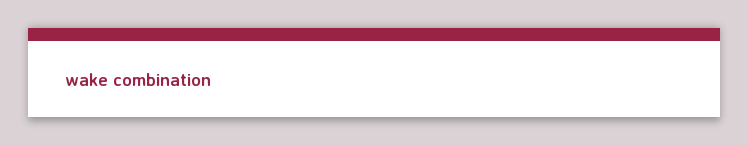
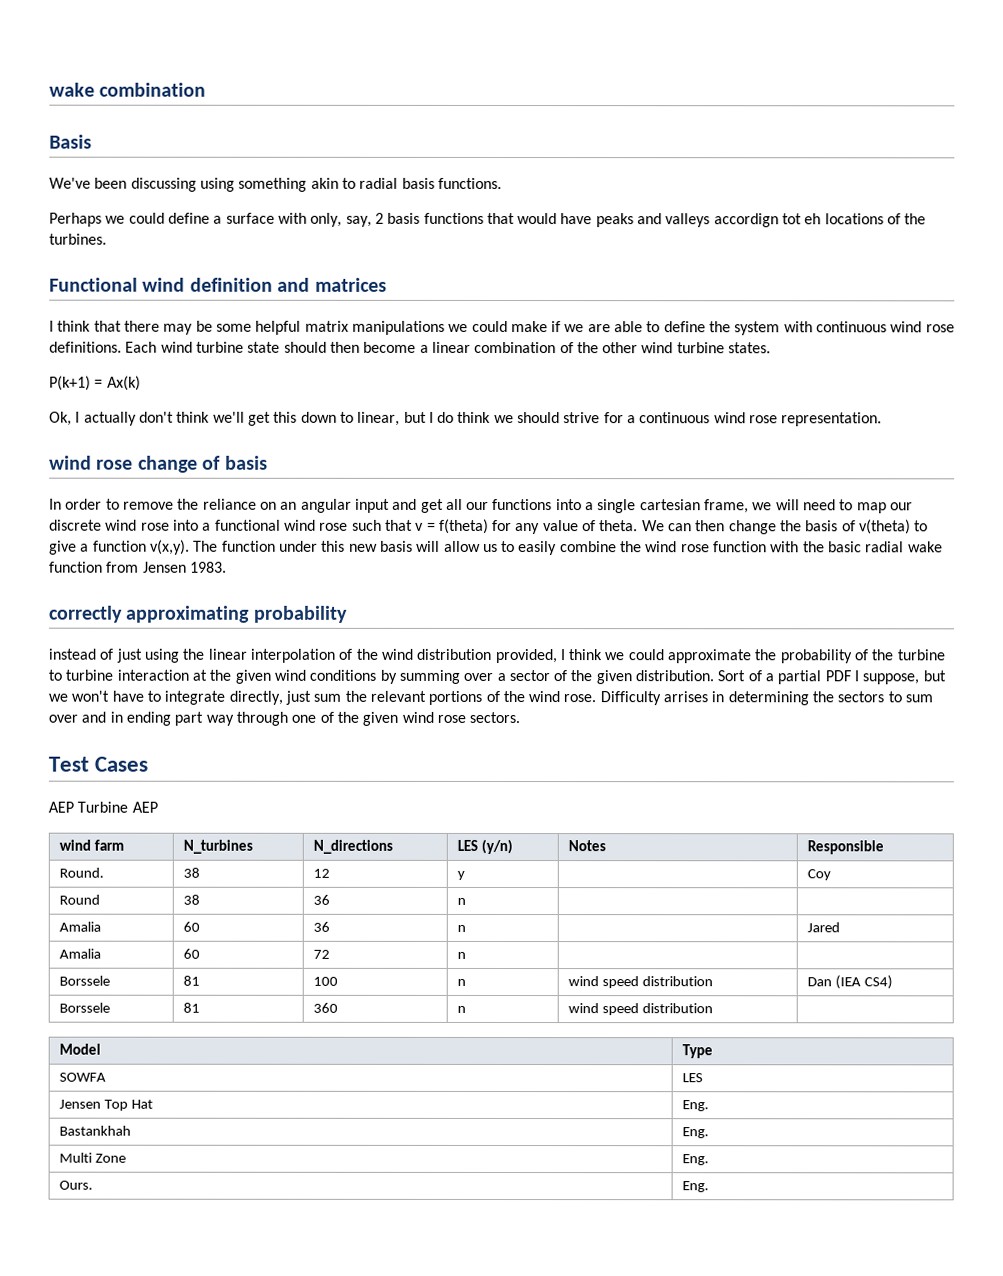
(211, 79) none -> [49,134,92,149] [49,177,502,192] [49,212,927,228] [49,233,107,245] [49,277,387,292] [49,320,955,336] [49,341,772,354] [49,375,141,391] [49,411,883,427] [49,455,268,473] [49,498,914,514] [49,518,929,535] [49,539,943,556] [49,561,227,573] [49,605,348,623] [48,648,945,664] [48,669,946,685] [48,690,934,706] [48,711,521,726] [48,756,149,772] [48,801,158,813] [59,839,124,851] [183,839,254,854] [313,839,394,854] [457,838,513,855] [568,840,607,852] [807,840,885,855] [59,867,105,878] [183,867,201,878] [313,868,331,878] [457,870,466,880] [807,869,832,881] [59,894,101,905] [183,894,201,905] [313,894,331,905] [457,897,467,905] [59,921,102,932] [183,921,201,932] [313,921,331,932] [457,924,467,932] [807,922,841,933] [59,948,102,959] [183,948,201,959] [313,949,331,959] [457,951,467,959] [59,975,111,986] [183,975,201,986] [313,976,339,986] [457,978,467,986] [568,976,713,989] [807,975,893,990] [59,1002,111,1013] [183,1002,201,1013] [313,1002,339,1013] [457,1005,467,1013] [568,1003,713,1016] [59,1043,102,1055] [682,1044,714,1059] [59,1072,107,1082] [682,1073,704,1083] [59,1099,153,1111] [682,1100,710,1112] [59,1125,132,1136] [682,1127,710,1139] [59,1152,126,1163] [682,1154,710,1166] [59,1180,94,1190] [682,1181,710,1193] // Basis // We've been discussing using something akin to radial basis functions. // Perhaps we could define a surface with only, say, 2 basis functions that would have peaks and valleys accordign tot eh locations of the turbines. // Functional wind definition and matrices // I think that there may be some helpful matrix manipulations we could make if we are able to define the system with continuous wind rose definitions. Each wind turbine state should then become a linear combination of the other wind turbine states. // P(k+1) = Ax(k) // Ok, I actually don't think we'll get this down to linear, but I do think we should strive for a continuous wind rose representation. // wind rose change of basis // In order to remove the reliance on an angular input and get all our functions into a single cartesian frame, we will need to map our discrete wind rose into a functional wind rose such that v = f(theta) for any value of theta. We can then change the basis of v(theta) to give a function v(x,y). The function under this new basis will allow us to easily combine the wind rose function with the basic radial wake function from Jensen 1983. // correctly approximating probability // instead of just using the linear interpolation of the wind distribution provided, I think we could approximate the probability of the turbine to turbine interaction at the given wind conditions by summing over a sector of the given distribution. Sort of a partial PDF I suppose, but we won't have to integrate directly, just sum the relevant portions of the wind rose. Difficulty arrises in determining the sectors to sum over and in ending part way through one of the given wind rose sectors. // Test Cases // AEP Turbine AEP // wind farm | N_turbines | N_directions | LES (y/n) | Notes | Responsible // Round. | 38 | 12 | y | | Coy // Round | 38 | 36 | n | | // Amalia | 60 | 36 | n | | Jared // Amalia | 60 | 72 | n | | // Borssele | 81 | 100 | n | wind speed distribution | Dan (IEA CS4) // Borssele | 81 | 360 | n | wind speed distribution | // Model | Type // SOWFA | LES // Jensen Top Hat | Eng. // Bastankhah | Eng. // Multi Zone | Eng. // Ours. | Eng.

